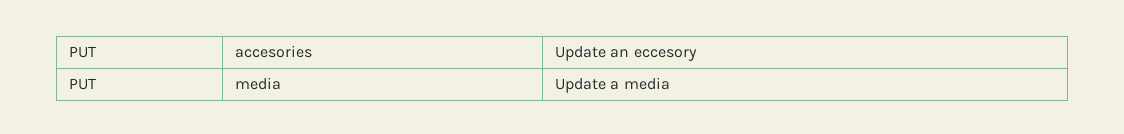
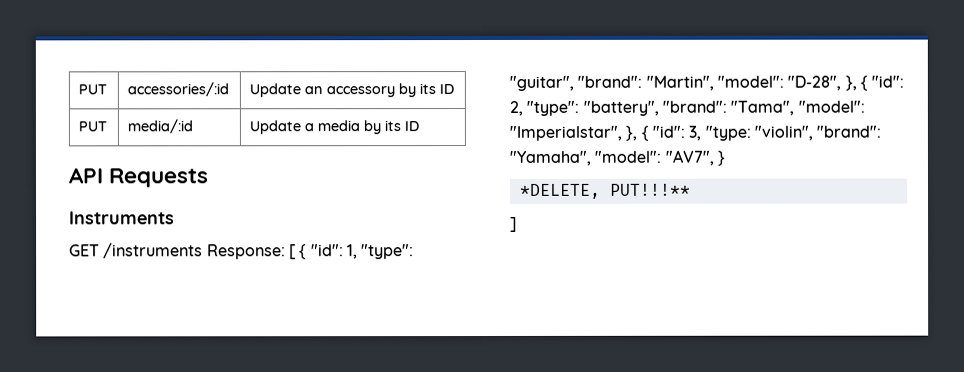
[68,46,96,58] [234,45,312,58] PUT | accesories -> [78,84,108,95] [127,82,230,97] PUT | accessories/:id
[633,49,697,61] [68,78,96,90] [234,77,281,90] eccesory // PUT | media -> [326,83,455,98] [78,121,108,132] [127,119,194,134] accessory by its ID // PUT | media/:id
(670, 83) none -> [363,120,420,135] [68,167,210,188] [69,211,175,225] [69,242,415,260] [509,75,905,91] [509,100,865,116] [509,125,882,141] [509,149,725,166] [518,183,691,199] [510,216,517,232] by its ID // API Requests // Instruments // GET /instruments Response: [ { "id": 1, "type": "guitar", "brand": "Martin", "model": "D-28", }, { "id": 2, "type": "battery", "brand": "Tama", "model": "Imperialstar", }, { "id": 3, "type: "violin", "brand": "Yamaha", "model": "AV7", } // *DELETE, PUT!!!** // ]

